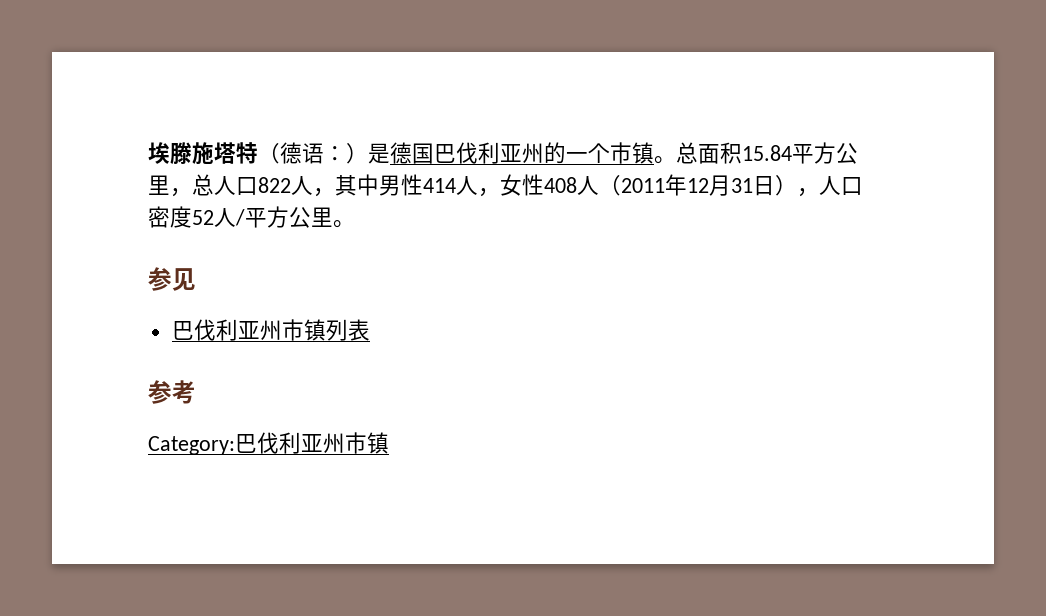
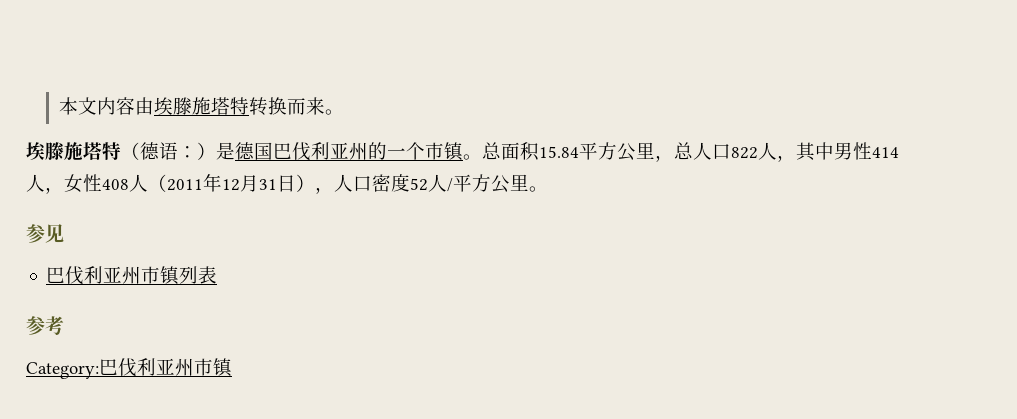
(148, 153) none -> [59,97,345,116] 本文内容由埃滕施塔特转换而来。 //

